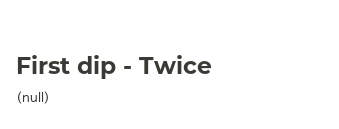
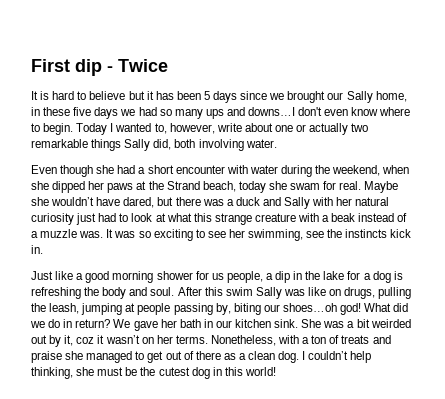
[16,91,50,104] (null) -> [31,91,407,103] [31,107,411,119] [31,123,369,135] [31,139,277,151] [31,165,410,177] [31,181,399,193] [31,197,390,209] [31,213,408,225] [31,229,412,241] [31,245,43,254] [31,271,403,283] [31,287,412,299] [31,303,409,315] [30,319,411,331] [31,335,391,347] [31,351,372,363] [31,367,276,379] It is hard to believe but it has been 5 days since we brought our Sally home, in these five days we had so many ups and downs…I don't even know where to begin. Today I wanted to, however, write about one or actually two remarkable things Sally did, both involving water. // Even though she had a short encounter with water during the weekend, when she dipped her paws at the Strand beach, today she swam for real. Maybe she wouldn’t have dared, but there was a duck and Sally with her natural curiosity just had to look at what this strange creature with a beak instead of a muzzle was. It was so exciting to see her swimming, see the instincts kick in. // Just like a good morning shower for us people, a dip in the lake for a dog is refreshing the body and soul. After this swim Sally was like on drugs, pulling the leash, jumping at people passing by, biting our shoes…oh god! What did we do in return? We gave her bath in our kitchen sink. She was a bit weirded out by it, coz it wasn’t on her terms. Nonetheless, with a ton of treats and praise she managed to get out of there as a clean dog. I couldn’t help thinking, she must be the cutest dog in this world!

